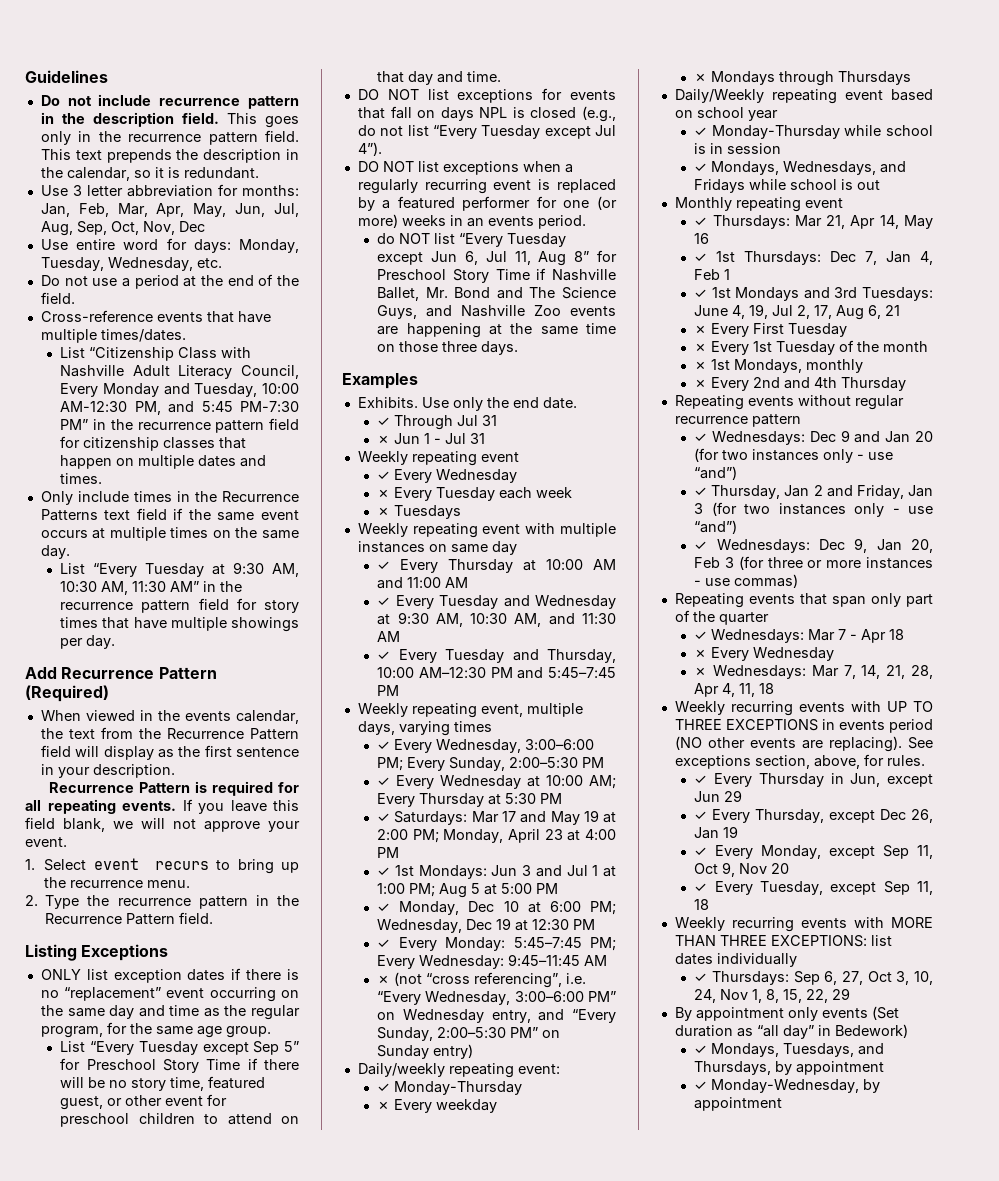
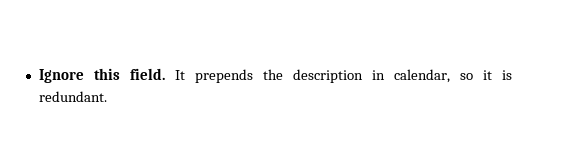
[25,70,108,83] [40,94,299,109] [40,112,299,128] [40,130,299,145] [40,149,102,160] Guidelines // Do not include recurrence pattern in the description field. This goes only in the recurrence pattern field. This text -> [38,68,185,83] Ignore this field. It
[40,167,63,178] the -> (385, 75) none
[40,184,299,197] [40,203,299,217] [40,221,205,236] [40,238,299,253] [40,257,222,271] [40,274,299,289] [40,292,75,304] [40,310,271,323] [40,329,186,343] [60,347,252,361] [60,365,299,379] [60,383,300,397] [60,401,300,415] [60,418,299,433] [60,436,247,451] [60,455,267,469] [60,473,103,484] [40,491,299,505] [40,508,299,521] [40,527,299,541] [40,545,70,559] [60,562,299,577] [60,581,243,595] [60,598,300,613] [60,617,299,632] [60,635,116,649] [25,667,217,679] [25,685,109,702] [40,710,299,724] [40,727,299,740] [40,745,299,760] [40,764,175,778] [49,781,300,796] [25,799,299,814] [25,817,300,832] [25,837,67,847] [25,858,299,874] [44,877,191,888] [25,895,299,909] [45,912,214,925] [25,944,169,961] [40,968,299,983] [40,987,299,1002] [40,1005,300,1020] [40,1022,271,1038] [60,1041,299,1055] [60,1058,299,1073] [60,1076,266,1091] [60,1094,228,1110] [60,1113,300,1127] [377,71,502,85] [357,88,616,103] [357,106,616,122] [357,125,616,139] [357,142,382,156] [357,161,573,175] [357,179,616,194] [357,196,617,211] [357,214,586,229] [377,233,567,247] [377,250,617,266] [377,268,616,283] [377,287,616,301] [377,305,616,319] [377,323,616,338] [377,341,519,355] [342,373,418,389] [357,397,577,411] [377,415,498,430] [377,433,486,444] [357,451,519,466] [377,469,518,483] [377,487,573,501] [377,505,462,519] [357,523,616,538] [357,541,517,555] [377,559,616,573] [377,577,469,589] [377,595,616,609] [377,612,616,627] [377,631,401,642] [377,649,616,663] [377,667,616,679] [377,685,400,696] [357,703,583,718] [357,721,492,736] [377,739,595,753] [377,757,605,771] [377,775,616,789] [377,793,563,807] [377,810,616,825] [377,829,616,843] [377,847,400,858] [377,865,616,879] [377,883,559,898] [377,901,616,915] [377,918,596,933] [377,937,616,951] [377,954,608,969] [377,972,587,988] [377,991,616,1005] [377,1009,616,1023] [377,1027,561,1041] [377,1044,474,1059] [357,1063,560,1078] [377,1081,523,1095] [377,1099,498,1113] [694,71,912,86] [674,89,933,104] [674,107,778,121] [694,125,933,139] [694,143,782,154] [694,161,907,175] [694,179,881,193] [674,197,843,212] [694,215,933,229] [694,233,710,244] [694,251,933,265] [694,269,731,280] [694,287,933,301] [694,304,901,320] [694,323,848,337] [694,340,929,355] [694,359,864,373] [694,377,907,391] [674,395,904,410] [674,414,801,427] [694,430,933,445] [694,448,894,463] [694,466,738,480] [694,485,933,499] [694,502,933,517] [694,520,738,534] [694,538,933,553] [694,556,933,570] [694,574,799,588] [674,593,933,608] [674,610,769,625] [694,629,905,643] [694,647,835,661] [694,665,933,679] [694,683,775,697] [674,701,933,716] [674,719,933,733] [674,736,933,752] [674,754,925,769] [694,773,933,787] [694,790,743,802] [694,809,933,823] [694,826,739,839] [694,845,933,859] [694,862,790,877] [694,881,933,895] [694,899,710,910] [674,917,933,932] [674,935,892,947] [674,953,797,967] [694,971,933,985] [694,988,851,1003] [674,1006,899,1021] [674,1024,908,1039] [694,1043,885,1057] [694,1061,885,1075] [694,1079,881,1093] [694,1097,783,1111] // Use 3 letter abbreviation for months: Jan, Feb, Mar, Apr, May, Jun, Jul, Aug, Sep, Oct, Nov, Dec // Use entire word for days: Monday, Tuesday, Wednesday, etc. // Do not use a period at the end of the field. // Cross-reference events that have multiple times/dates. // List “Citizenship Class with Nashville Adult Literacy Council, Every Monday and Tuesday, 10:00 AM-12:30 PM, and 5:45 PM-7:30 PM” in the recurrence pattern field for citizenship classes that happen on multiple dates and times. // Only include times in the Recurrence Patterns text field if the same event occurs at multiple times on the same day. // List “Every Tuesday at 9:30 AM, 10:30 AM, 11:30 AM” in the recurrence pattern field for story times that have multiple showings per day. // Add Recurrence Pattern (Required) // When viewed in the events calendar, the text from the Recurrence Pattern field will display as the first sentence in your description. // Recurrence Pattern is required for all repeating events. If you leave this field blank, we will not approve your event. // 1. Select event recurs to bring up the recurrence menu. // 2. Type the recurrence pattern in the Recurrence Pattern field. // Listing Exceptions // ONLY list exception dates if there is no “replacement” event occurring on the same day and time as the regular program, for the same age group. // List “Every Tuesday except Sep 5” for Preschool Story Time if there will be no story time, featured guest, or other event for preschool children to attend on that day and time. // DO NOT list exceptions for events that fall on days NPL is closed (e.g., do not list “Every Tuesday except Jul 4”). // DO NOT list exceptions when a regularly recurring event is replaced by a featured performer for one (or more) weeks in an events period. // do NOT list “Every Tuesday except Jun 6, Jul 11, Aug 8” for Preschool Story Time if Nashville Ballet, Mr. Bond and The Science Guys, and Nashville Zoo events are happening at the same time on those three days. // Examples // Exhibits. Use only the end date. // ✓ Through Jul 31 // ✗ Jun 1 - Jul 31 // Weekly repeating event // ✓ Every Wednesday // ✗ Every Tuesday each week // ✗ Tuesdays // Weekly repeating event with multiple instances on same day // ✓ Every Thursday at 10:00 AM and 11:00 AM // ✓ Every Tuesday and Wednesday at 9:30 AM, 10:30 AM, and 11:30 AM // ✓ Every Tuesday and Thursday, 10:00 AM–12:30 PM and 5:45–7:45 PM // Weekly repeating event, multiple days, varying times // ✓ Every Wednesday, 3:00–6:00 PM; Every Sunday, 2:00–5:30 PM // ✓ Every Wednesday at 10:00 AM; Every Thursday at 5:30 PM // ✓ Saturdays: Mar 17 and May 19 at 2:00 PM; Monday, April 23 at 4:00 PM // ✓ 1st Mondays: Jun 3 and Jul 1 at 1:00 PM; Aug 5 at 5:00 PM // ✓ Monday, Dec 10 at 6:00 PM; Wednesday, Dec 19 at 12:30 PM // ✓ Every Monday: 5:45–7:45 PM; Every Wednesday: 9:45–11:45 AM // ✗ (not “cross referencing”, i.e. “Every Wednesday, 3:00–6:00 PM” on Wednesday entry, and “Every Sunday, 2:00–5:30 PM” on Sunday entry) // Daily/weekly repeating event: // ✓ Monday-Thursday // ✗ Every weekday // ✗ Mondays through Thursdays // Daily/Weekly repeating event based on school year // ✓ Monday-Thursday while school is in session // ✓ Mondays, Wednesdays, and Fridays while school is out // Monthly repeating event // ✓ Thursdays: Mar 21, Apr 14, May 16 // ✓ 1st Thursdays: Dec 7, Jan 4, Feb 1 // ✓ 1st Mondays and 3rd Tuesdays: June 4, 19, Jul 2, 17, Aug 6, 21 // ✗ Every First Tuesday // ✗ Every 1st Tuesday of the month // ✗ 1st Mondays, monthly // ✗ Every 2nd and 4th Thursday // Repeating events without regular recurrence pattern // ✓ Wednesdays: Dec 9 and Jan 20 (for two instances only - use “and”) // ✓ Thursday, Jan 2 and Friday, Jan 3 (for two instances only - use “and”) // ✓ Wednesdays: Dec 9, Jan 20, Feb 3 (for three or more instances - use commas) // Repeating events that span only part of the quarter // ✓ Wednesdays: Mar 7 - Apr 18 // ✗ Every Wednesday // ✗ Wednesdays: Mar 7, 14, 21, 28, Apr 4, 11, 18 // Weekly recurring events with UP TO THREE EXCEPTIONS in events period (NO other events are replacing). See exceptions section, above, for rules. // ✓ Every Thursday in Jun, except Jun 29 // ✓ Every Thursday, except Dec 26, Jan 19 // ✓ Every Monday, except Sep 11, Oct 9, Nov 20 // ✓ Every Tuesday, except Sep 11, 18 // Weekly recurring events with MORE THAN THREE EXCEPTIONS: list dates individually // ✓ Thursdays: Sep 6, 27, Oct 3, 10, 24, Nov 1, 8, 15, 22, 29 // By appointment only events (Set duration as “all day” in Bedework) // ✓ Mondays, Tuesdays, and Thursdays, by appointment // ✓ Monday-Wednesday, by appointment -> (107, 96) none

